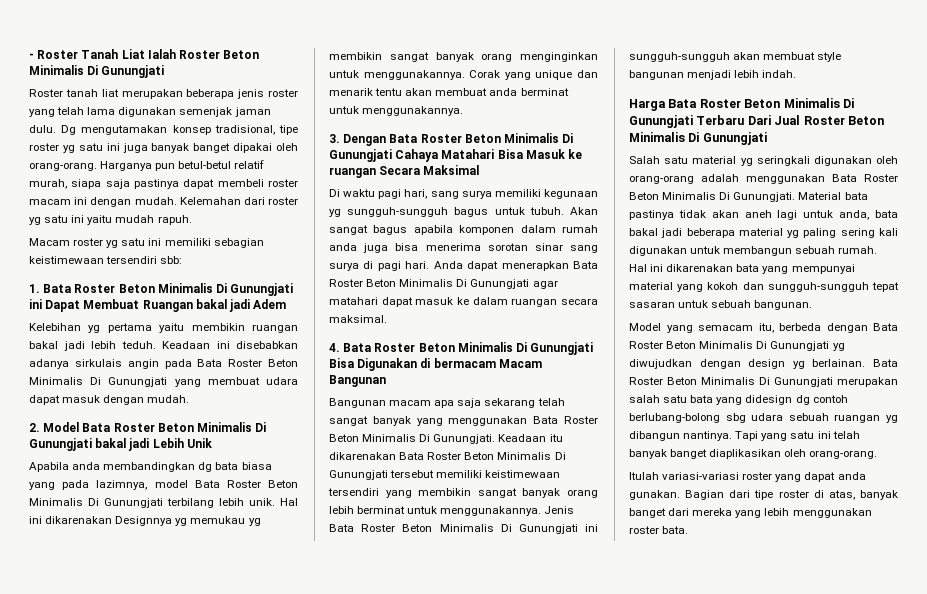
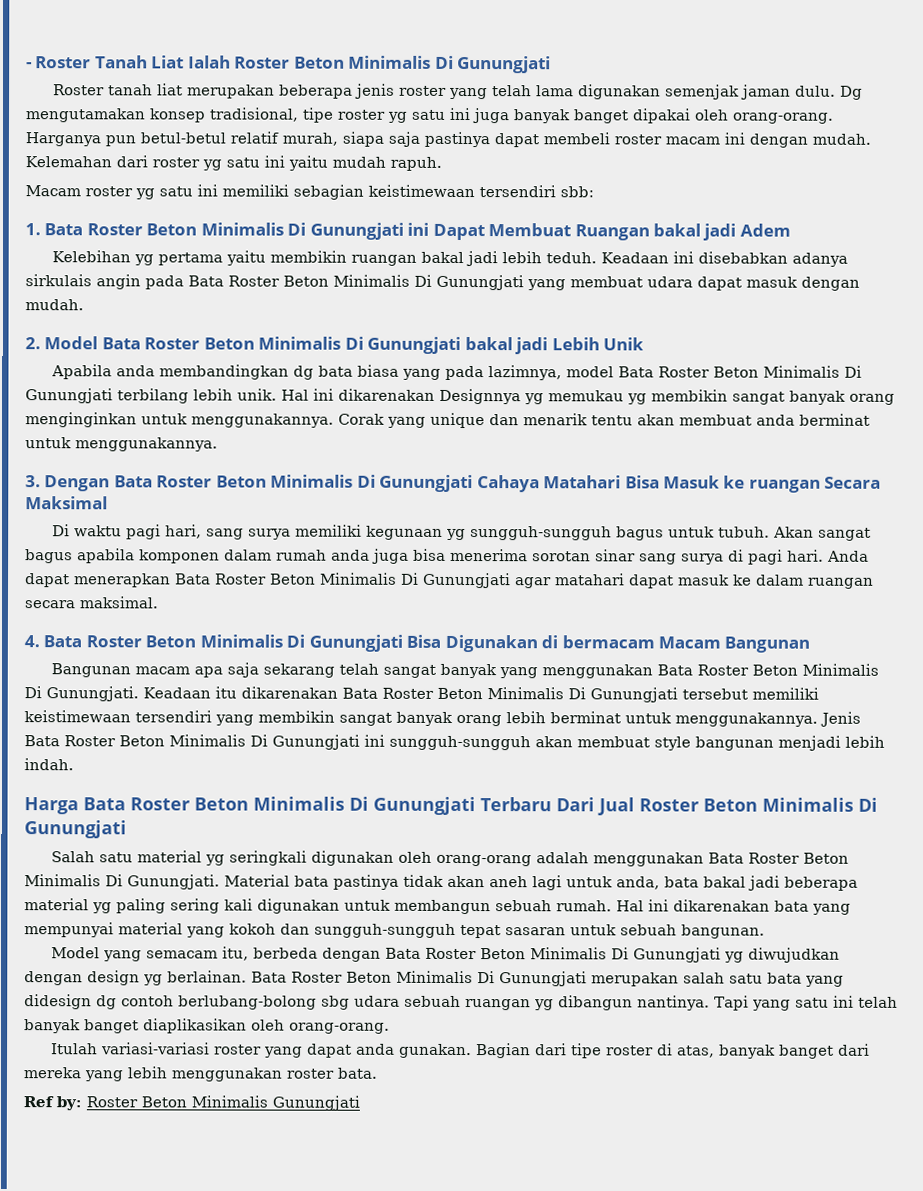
(689, 530) none -> [23,1095,360,1111] // Ref by: Roster Beton Minimalis Gunungjati

